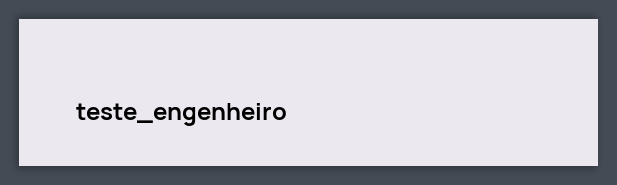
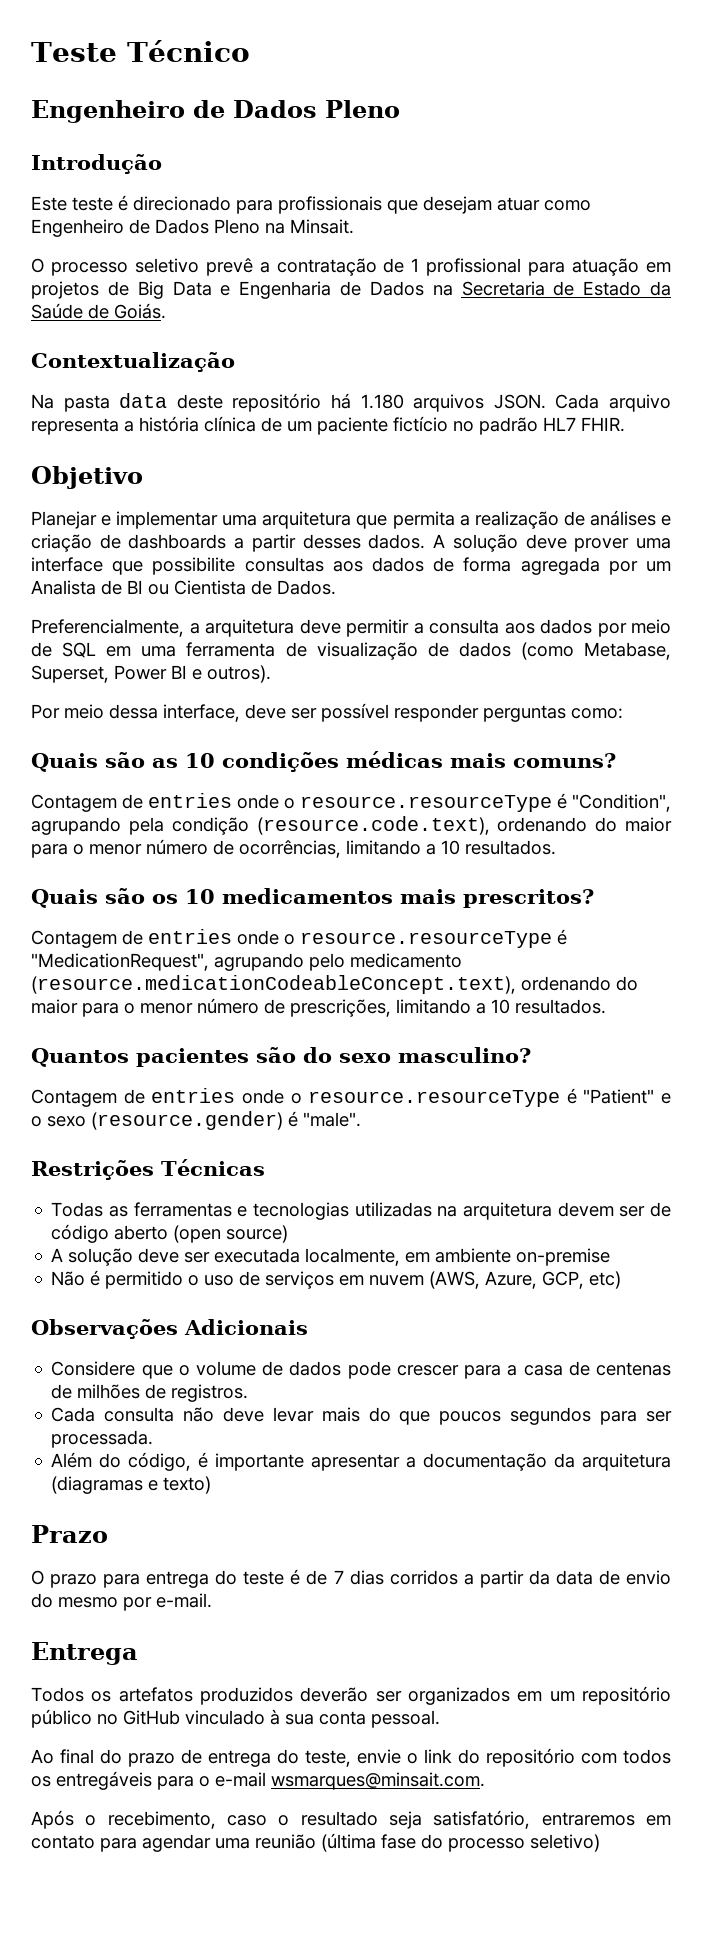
[76,103,287,126] teste_engenheiro -> [31,40,250,62] [31,100,400,123] [31,154,162,174] [31,195,591,214] [31,219,354,237] [31,258,671,276] [31,281,672,299] [31,303,166,319] [31,352,235,372] [31,393,672,412] [31,416,625,435] [31,466,143,489] [31,510,671,529] [31,534,672,552] [31,557,671,575] [31,580,336,595] [31,619,671,637] [31,642,672,660] [31,665,271,683] [31,703,623,722] [31,751,616,772] [31,793,671,812] [31,816,672,835] [31,839,556,858] [31,888,594,908] [31,929,567,948] [31,953,462,971] [31,975,638,994] [31,998,606,1017] [31,1047,531,1067] [31,1088,671,1107] [31,1111,361,1130] [31,1159,265,1180] [51,1202,671,1220] [51,1224,289,1243] [51,1248,611,1266] [51,1270,622,1289] [31,1319,308,1339] [51,1361,671,1379] [51,1384,249,1402] [51,1407,672,1425] [51,1430,154,1448] [51,1452,671,1471] [51,1476,212,1494] [31,1525,108,1543] [31,1569,671,1588] [31,1593,212,1611] [31,1642,138,1665] [31,1686,671,1705] [31,1709,440,1728] [31,1748,671,1767] [31,1771,485,1790] [31,1810,671,1829] [31,1833,600,1852] Teste Técnico // Engenheiro de Dados Pleno // Introdução // Este teste é direcionado para profissionais que desejam atuar como Engenheiro de Dados Pleno na Minsait. // O processo seletivo prevê a contratação de 1 profissional para atuação em projetos de Big Data e Engenharia de Dados na Secretaria de Estado da Saúde de Goiás. // Contextualização // Na pasta data deste repositório há 1.180 arquivos JSON. Cada arquivo representa a história clínica de um paciente fictício no padrão HL7 FHIR. // Objetivo // Planejar e implementar uma arquitetura que permita a realização de análises e criação de dashboards a partir desses dados. A solução deve prover uma interface que possibilite consultas aos dados de forma agregada por um Analista de BI ou Cientista de Dados. // Preferencialmente, a arquitetura deve permitir a consulta aos dados por meio de SQL em uma ferramenta de visualização de dados (como Metabase, Superset, Power BI e outros). // Por meio dessa interface, deve ser possível responder perguntas como: // Quais são as 10 condições médicas mais comuns? // Contagem de entries onde o resource.resourceType é "Condition", agrupando pela condição (resource.code.text), ordenando do maior para o menor número de ocorrências, limitando a 10 resultados. // Quais são os 10 medicamentos mais prescritos? // Contagem de entries onde o resource.resourceType é "MedicationRequest", agrupando pelo medicamento (resource.medicationCodeableConcept.text), ordenando do maior para o menor número de prescrições, limitando a 10 resultados. // Quantos pacientes são do sexo masculino? // Contagem de entries onde o resource.resourceType é "Patient" e o sexo (resource.gender) é "male". // Restrições Técnicas // Todas as ferramentas e tecnologias utilizadas na arquitetura devem ser de código aberto (open source) // A solução deve ser executada localmente, em ambiente on-premise // Não é permitido o uso de serviços em nuvem (AWS, Azure, GCP, etc) // Observações Adicionais // Considere que o volume de dados pode crescer para a casa de centenas de milhões de registros. // Cada consulta não deve levar mais do que poucos segundos para ser processada. // Além do código, é importante apresentar a documentação da arquitetura (diagramas e texto) // Prazo // O prazo para entrega do teste é de 7 dias corridos a partir da data de envio do mesmo por e-mail. // Entrega // Todos os artefatos produzidos deverão ser organizados em um repositório público no GitHub vinculado à sua conta pessoal. // Ao final do prazo de entrega do teste, envie o link do repositório com todos os entregáveis para o e-mail wsmarques@minsait.com. // Após o recebimento, caso o resultado seja satisfatório, entraremos em contato para agendar uma reunião (última fase do processo seletivo)

